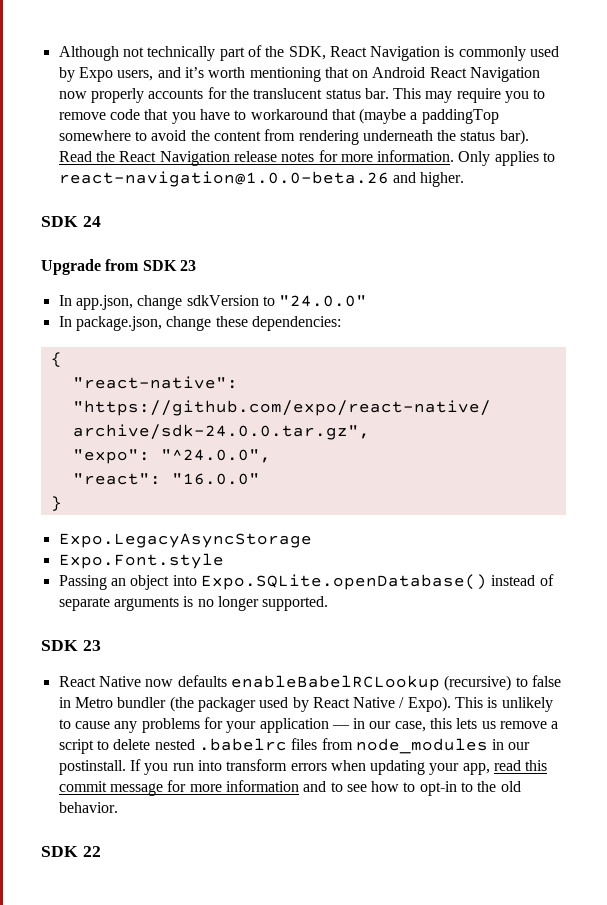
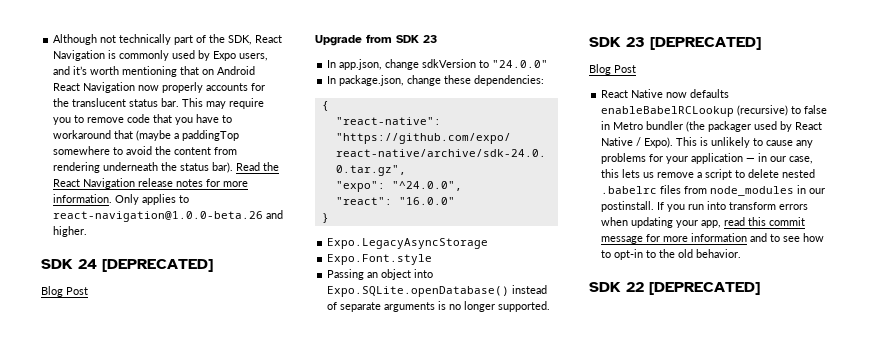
(101, 221) none -> [102,259,213,272] [41,286,88,297] [DEPRECATED] // Blog Post
(101, 645) none -> [650,37,761,50] [589,64,636,75] [DEPRECATED] // Blog Post
(101, 851) none -> [649,282,760,295] [DEPRECATED]

